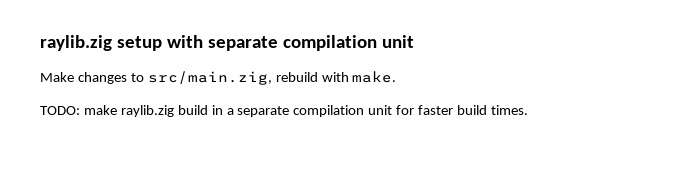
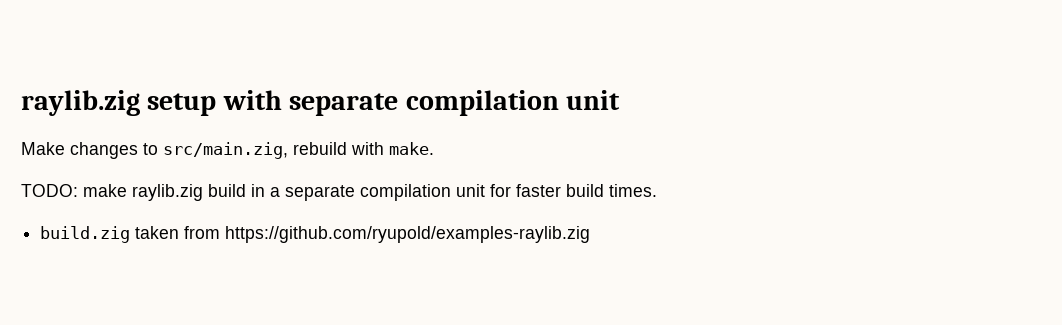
(528, 110) none -> [40,226,591,243] // build.zig taken from https://github.com/ryupold/examples-raylib.zig

